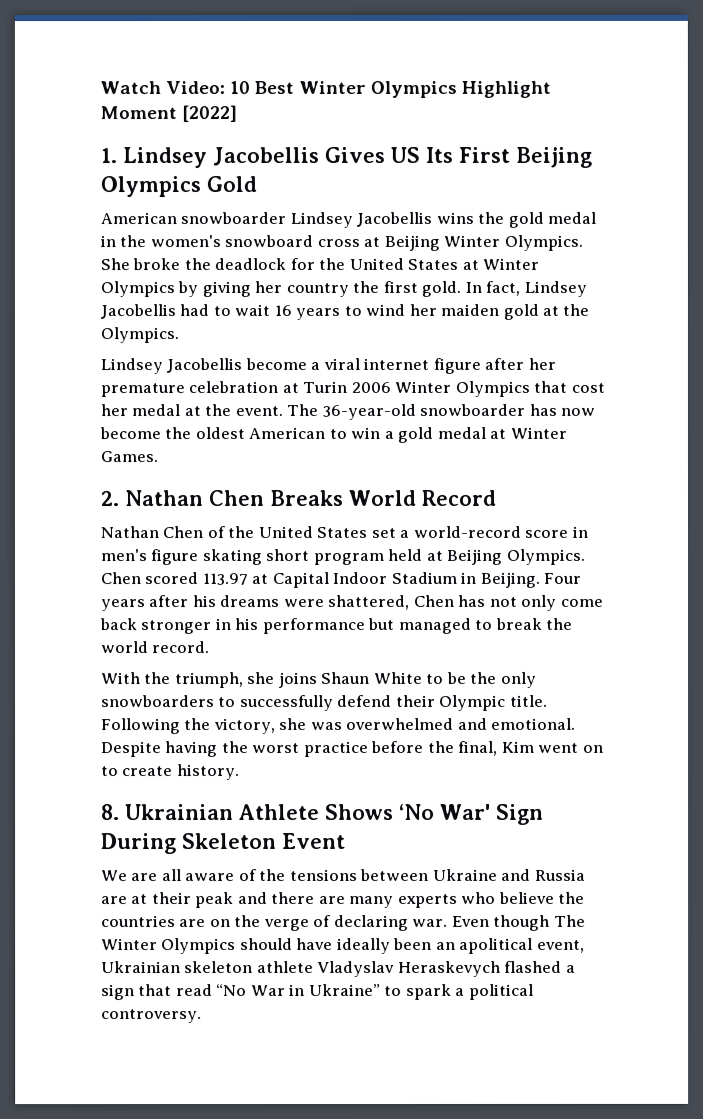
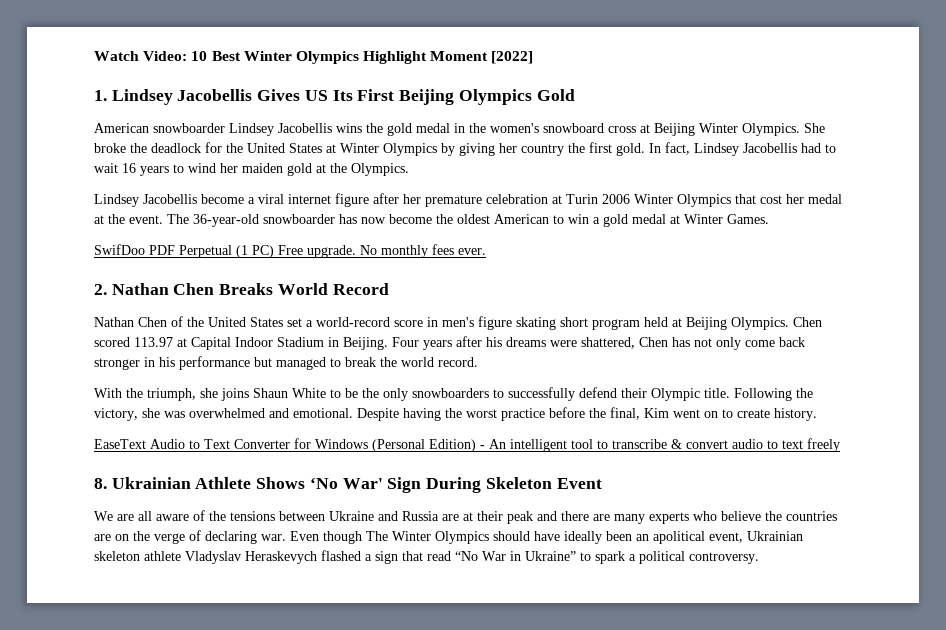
(158, 457) none -> [94,244,486,258] // SwifDoo PDF Perpetual (1 PC) Free upgrade. No monthly fees ever.
(240, 772) none -> [94,438,840,452] // EaseText Audio to Text Converter for Windows (Personal Edition) - An intelligent tool to transcribe & convert audio to text freely

